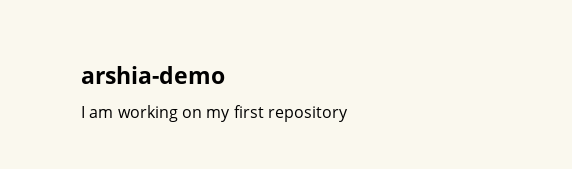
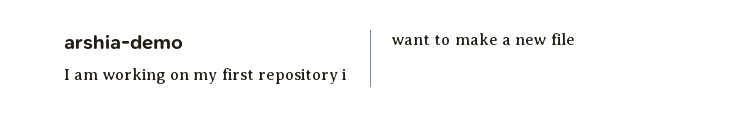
(348, 114) none -> [342,68,348,80] [392,33,575,45] i want to make a new file

